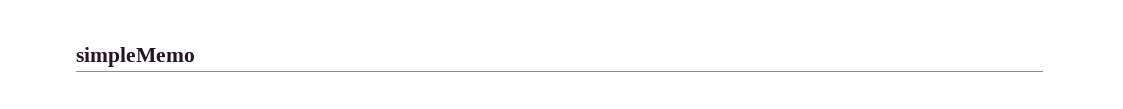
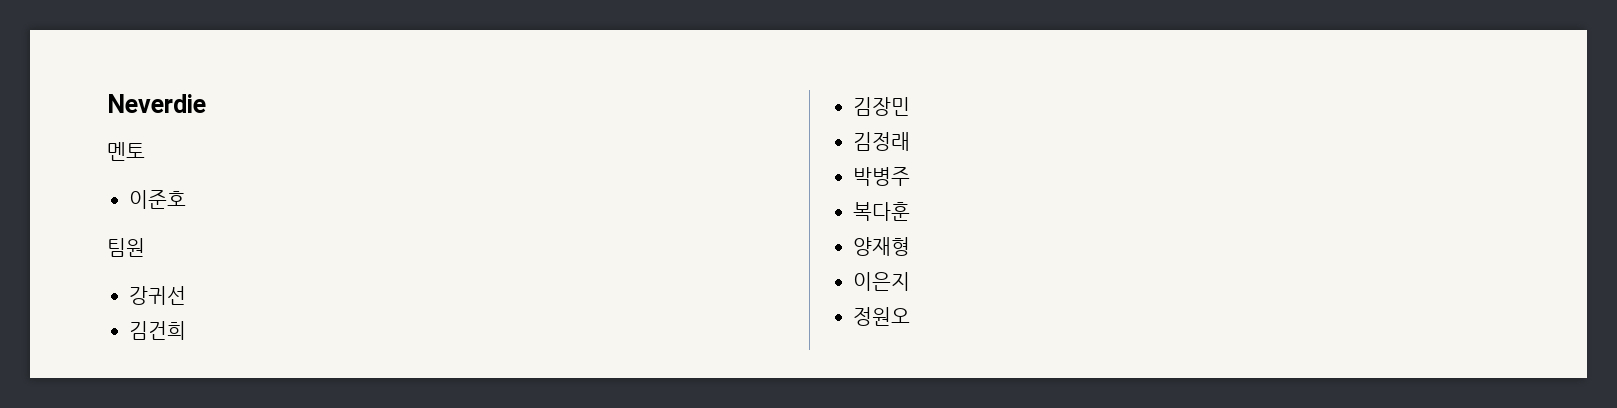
[76,47,195,67] simpleMemo -> [107,94,206,113] [107,142,145,161] [129,190,186,209] [107,238,145,257] [129,286,186,305] [129,321,186,340] [853,97,910,116] [853,132,910,151] [853,167,910,186] [853,202,910,221] [853,237,910,256] [853,272,910,291] [853,307,910,326] Neverdie // 멘토 // 이준호 // 팀원 // 강귀선 // 김건희 // 김장민 // 김정래 // 박병주 // 복다훈 // 양재형 // 이은지 // 정원오

